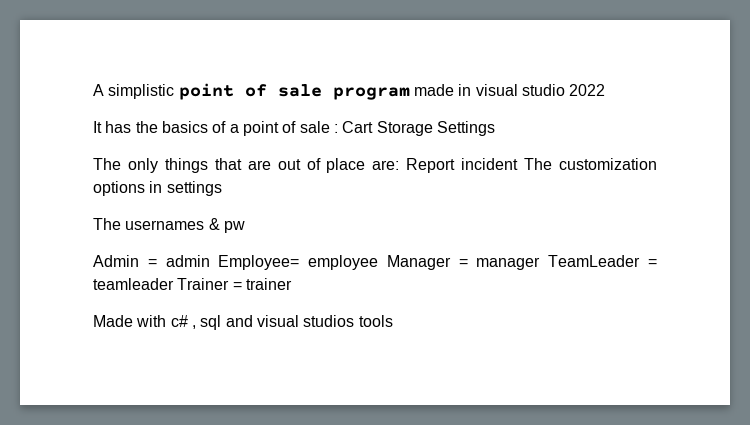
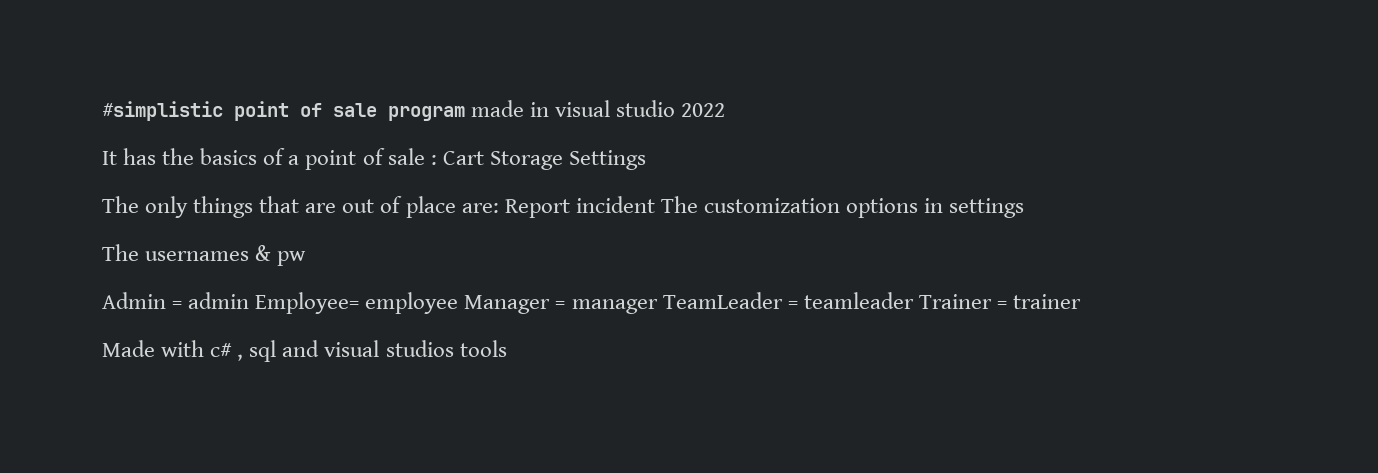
[93,84,175,99] A simplistic -> [102,101,223,121] #simplistic

